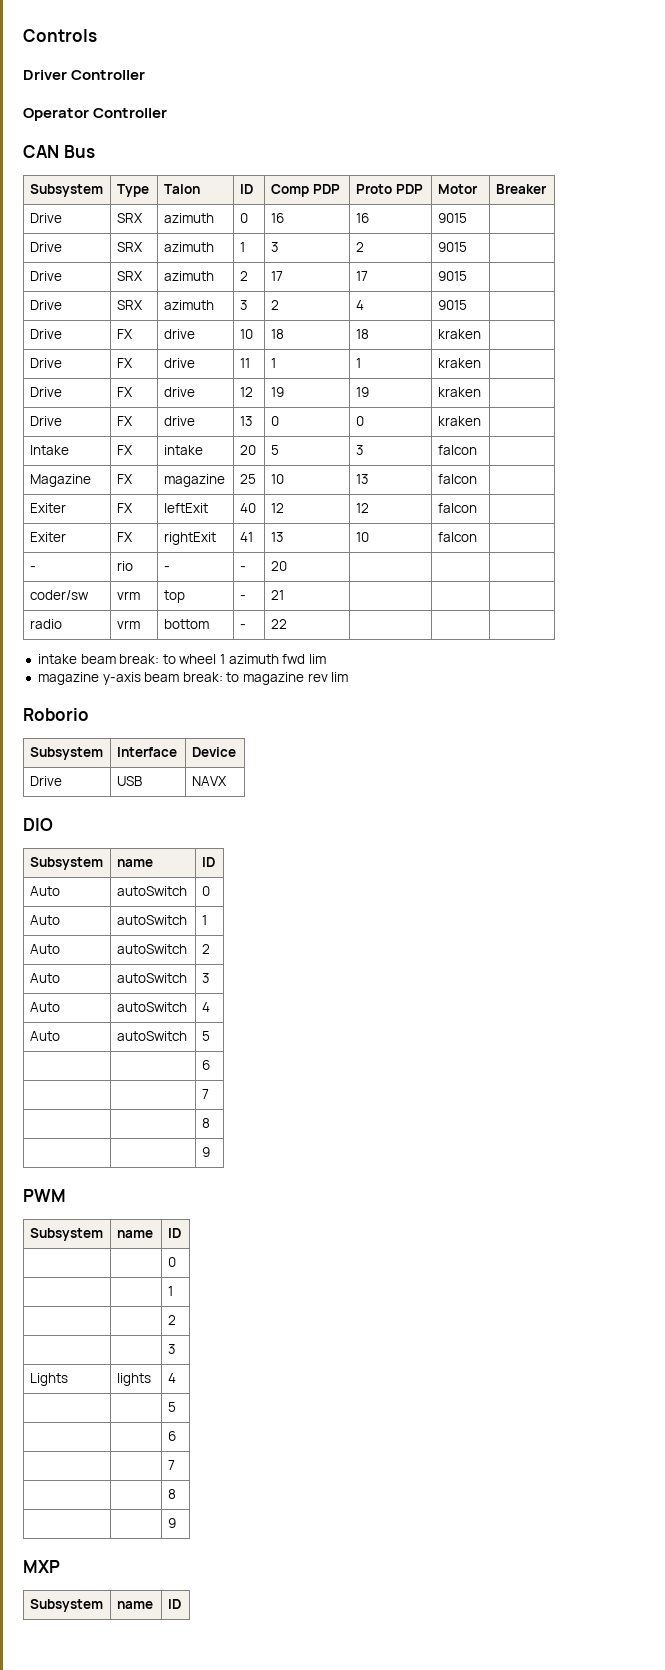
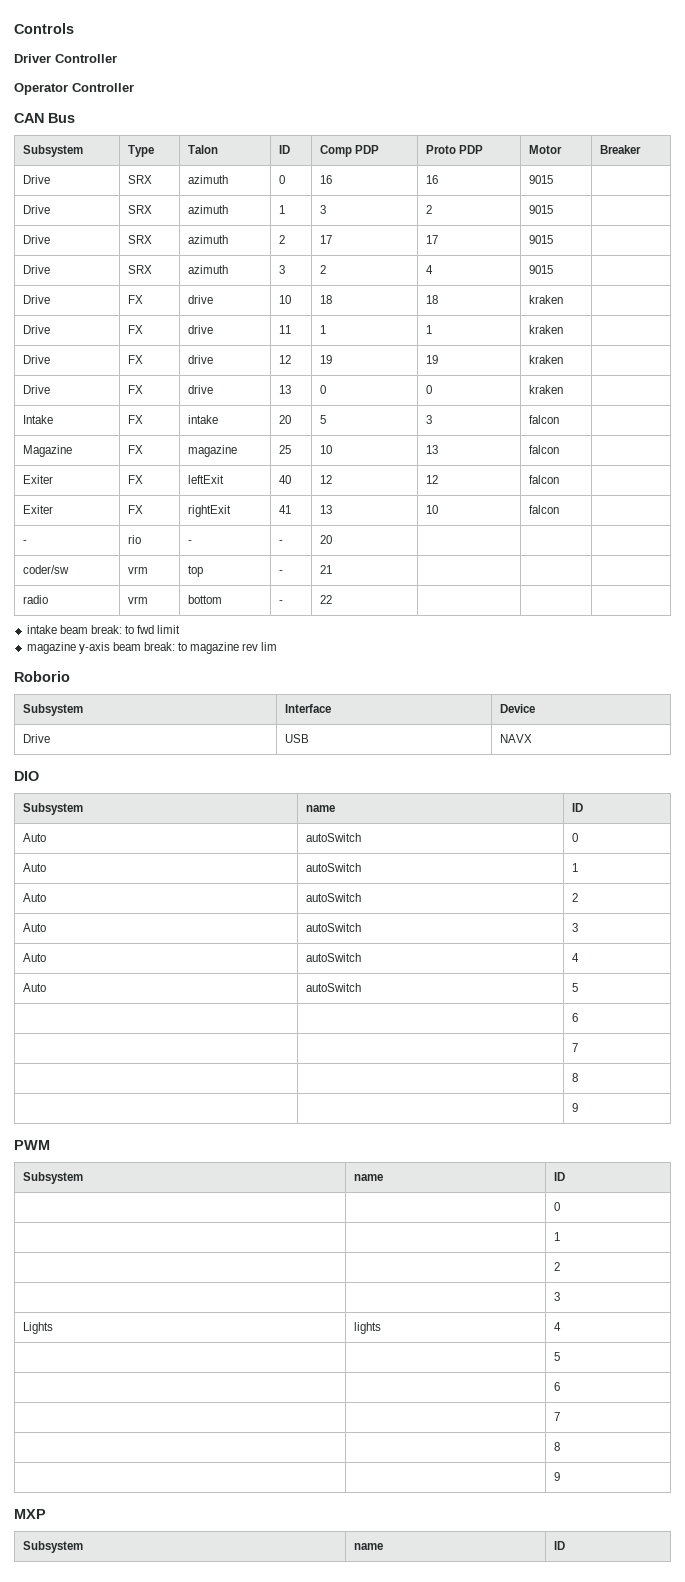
[179,654,327,664] wheel 1 azimuth fwd lim -> [137,625,181,634] fwd limit

